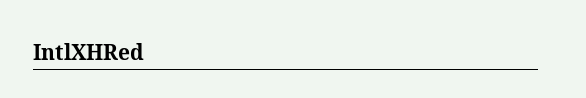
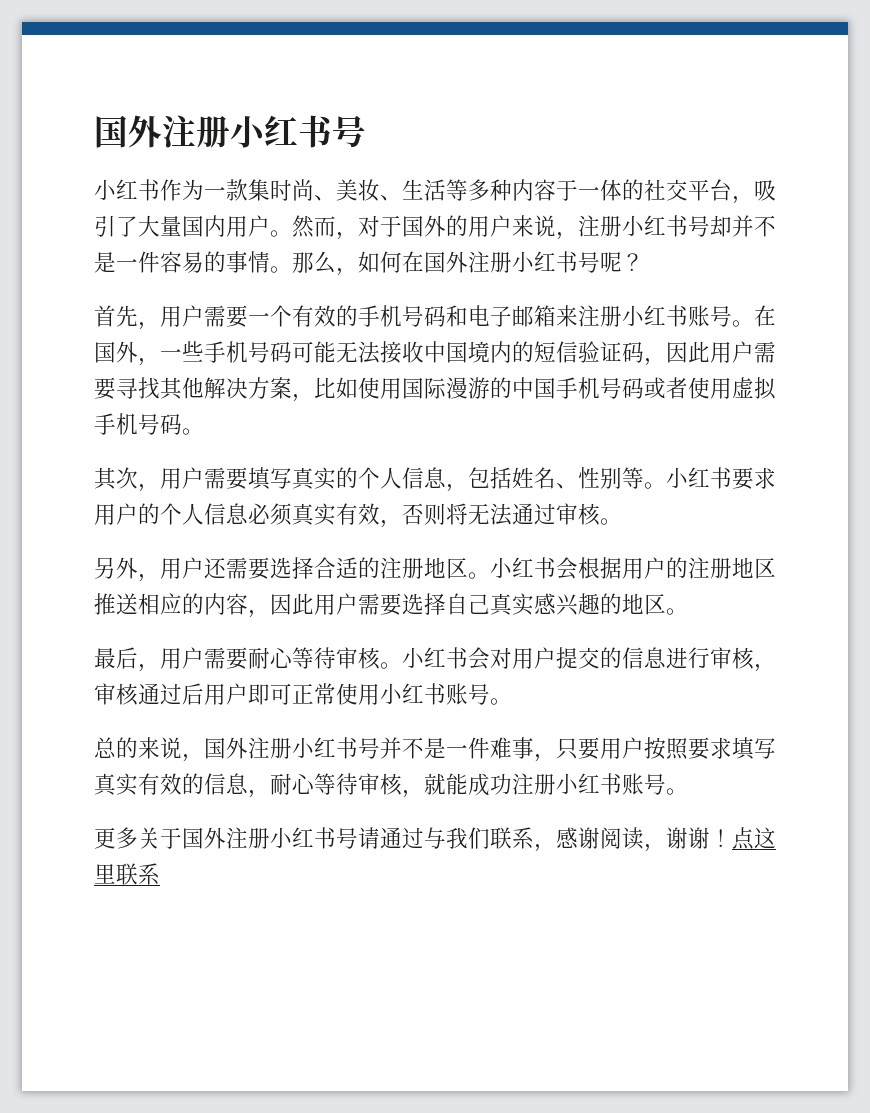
[33,43,144,60] IntlXHRed -> [94,115,366,148] [94,179,776,204] [94,215,776,240] [94,251,644,276] [94,305,776,330] [94,341,776,366] [94,377,776,402] [94,413,204,435] [94,467,776,492] [94,503,622,528] [94,557,776,582] [94,593,688,618] [94,647,776,672] [94,683,512,706] [94,737,776,762] [94,773,688,798] [94,827,776,852] [94,863,160,885] 国外注册小红书号 // 小红书作为一款集时尚、美妆、生活等多种内容于一体的社交平台，吸引了大量国内用户。然而，对于国外的用户来说，注册小红书号却并不是一件容易的事情。那么，如何在国外注册小红书号呢？ // 首先，用户需要一个有效的手机号码和电子邮箱来注册小红书账号。在国外，一些手机号码可能无法接收中国境内的短信验证码，因此用户需要寻找其他解决方案，比如使用国际漫游的中国手机号码或者使用虚拟手机号码。 // 其次，用户需要填写真实的个人信息，包括姓名、性别等。小红书要求用户的个人信息必须真实有效，否则将无法通过审核。 // 另外，用户还需要选择合适的注册地区。小红书会根据用户的注册地区推送相应的内容，因此用户需要选择自己真实感兴趣的地区。 // 最后，用户需要耐心等待审核。小红书会对用户提交的信息进行审核，审核通过后用户即可正常使用小红书账号。 // 总的来说，国外注册小红书号并不是一件难事，只要用户按照要求填写真实有效的信息，耐心等待审核，就能成功注册小红书账号。 // 更多关于国外注册小红书号请通过与我们联系，感谢阅读，谢谢！点这里联系

